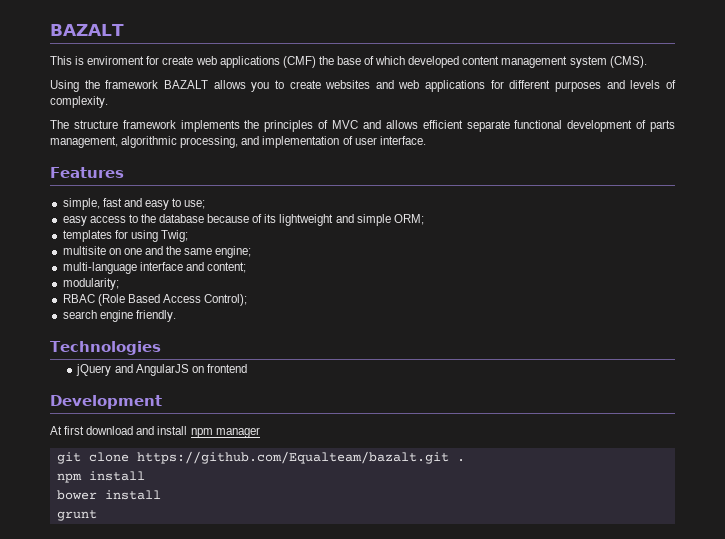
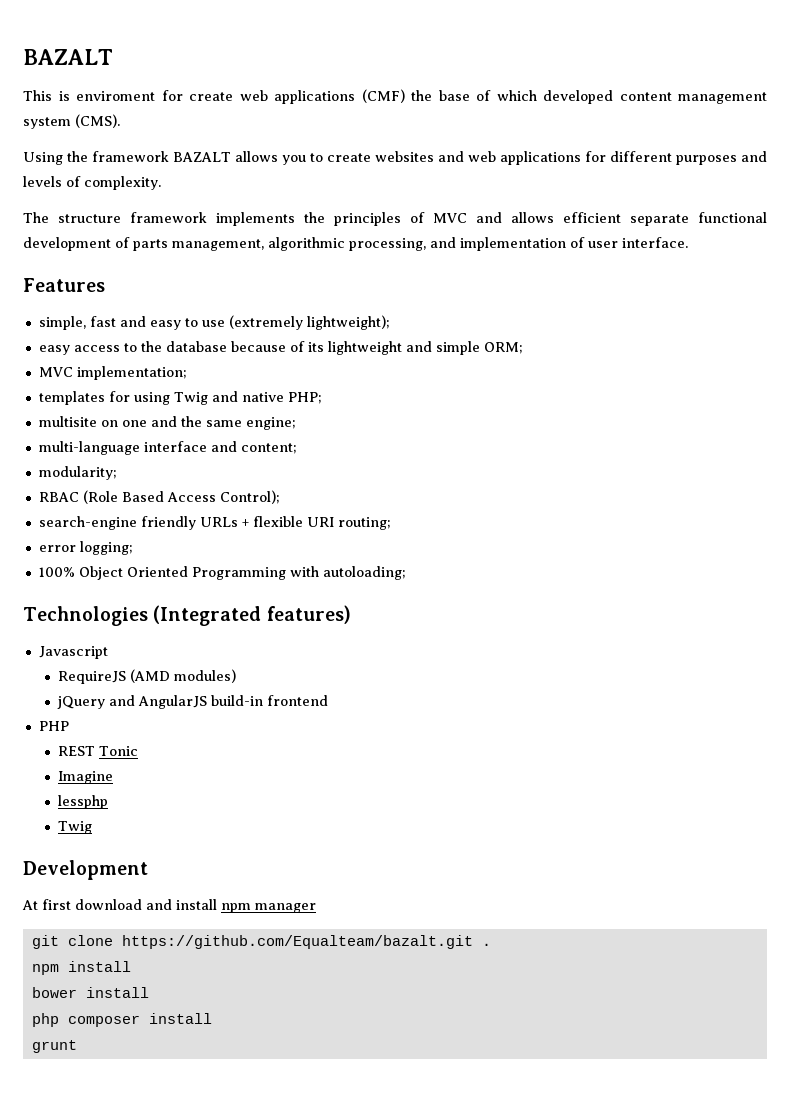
[184,200,206,209] use; -> [201,315,390,330] use (extremely lightweight);
(424, 219) none -> [38,366,187,380] // MVC implementation;
[160,230,188,242] Twig; -> [173,391,322,405] Twig and native PHP;
[62,310,176,322] [50,341,161,355] search engine friendly. // Technologies -> [38,516,391,530] [38,541,133,555] [38,566,406,580] [23,605,351,626] [38,646,108,659] [58,669,237,684] search-engine friendly URLs + flexible URI routing; // error logging; // 100% Object Oriented Programming with autoloading; // Technologies (Integrated features) // Javascript // RequireJS (AMD modules)
[191,366,204,373] on -> [211,695,264,706] build-in
(247, 368) none -> [38,721,69,731] [58,746,139,756] [58,771,114,784] [58,795,109,809] [58,821,93,834] // PHP // REST Tonic // Imagine // lessphp // Twig
(161, 495) none -> [31,1013,212,1027] // php composer install

